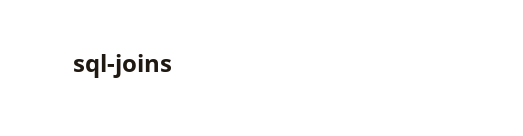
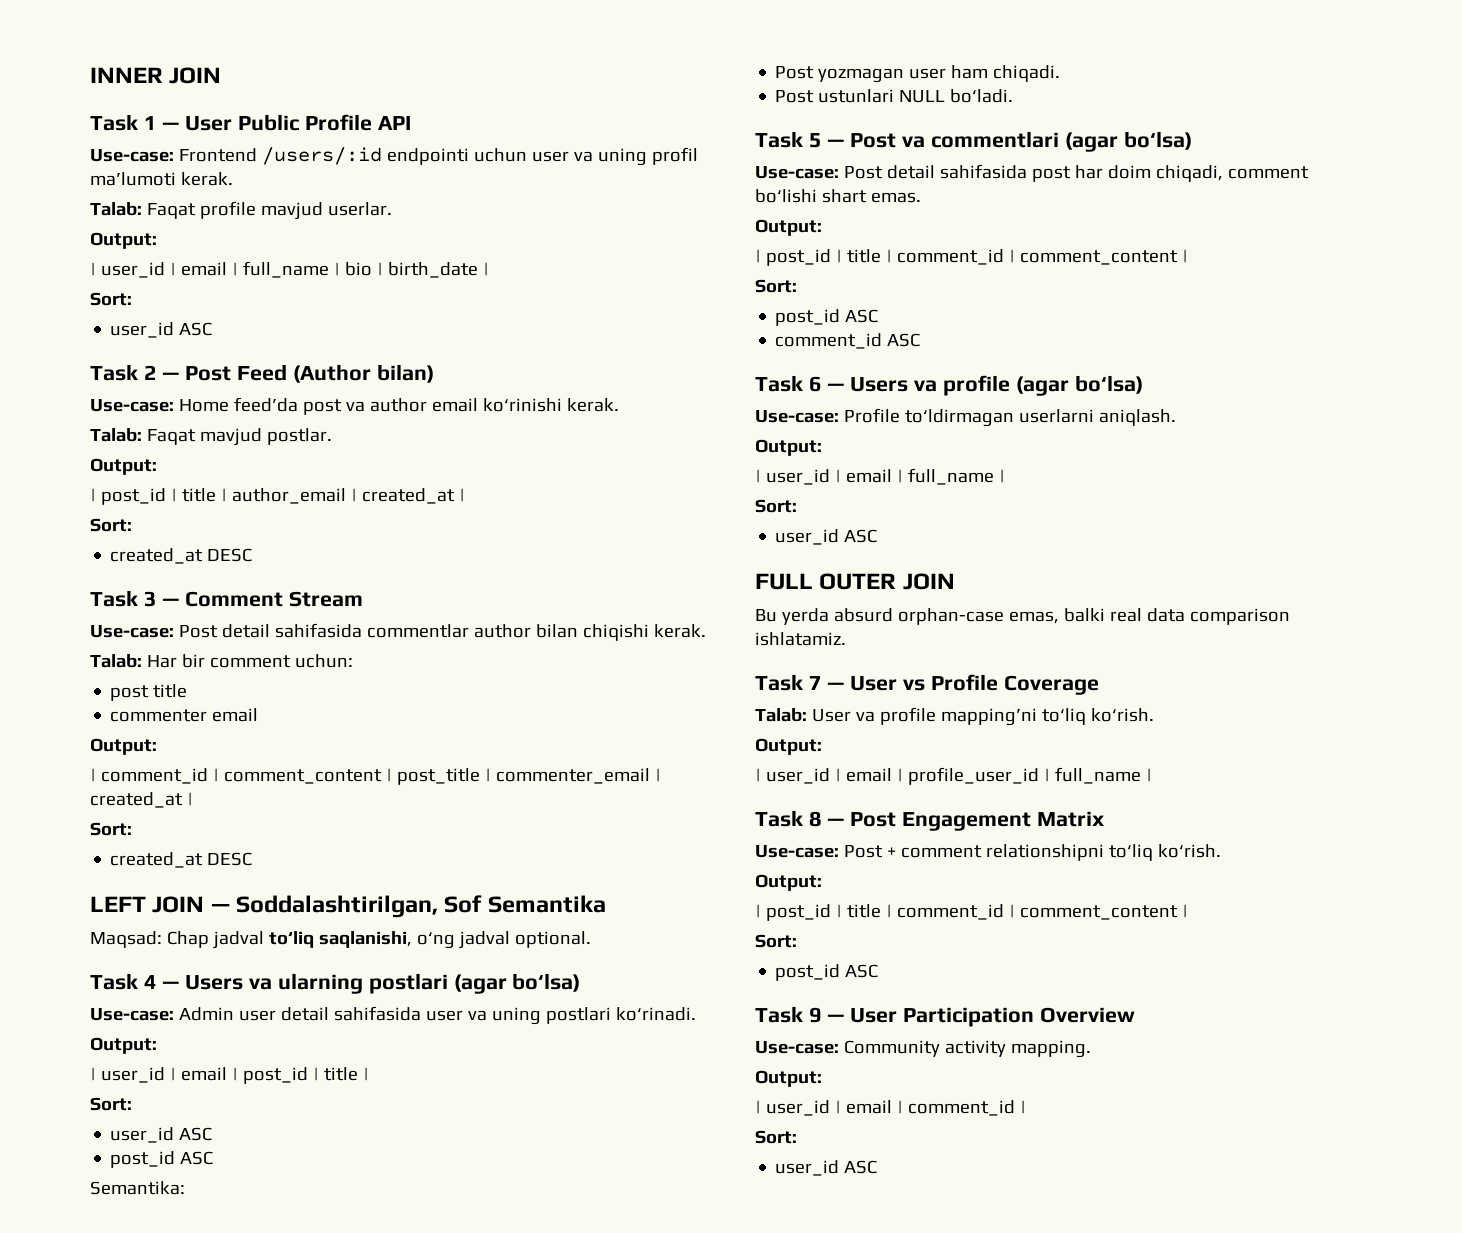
[73,54,172,78] sql-joins -> [90,67,222,84] [90,114,411,131] [90,147,698,166] [90,172,233,186] [90,201,392,220] [90,232,157,249] [90,261,489,278] [90,292,132,306] [110,322,213,338] [90,364,434,383] [90,397,619,415] [90,428,332,446] [90,458,157,475] [90,488,465,505] [90,518,132,532] [110,548,253,564] [90,590,364,607] [90,623,706,641] [90,654,353,668] [110,684,188,701] [110,708,259,722] [90,738,157,755] [90,768,661,785] [90,792,193,808] [90,822,132,836] [110,852,253,868] [90,895,606,918] [90,931,591,949] [90,973,581,994] [90,1006,696,1025] [90,1037,157,1054] [90,1067,369,1084] [90,1097,132,1111] [110,1127,213,1143] [110,1151,214,1168] [90,1181,185,1195] [775,65,1061,83] [775,89,1014,103] [755,131,1192,152] [755,164,1309,182] [755,189,921,203] [755,219,822,236] [755,249,1188,266] [755,279,797,293] [775,309,879,326] [775,333,921,349] [755,375,1143,396] [755,408,1176,427] [755,439,822,456] [755,468,1005,485] [755,499,797,513] [775,529,878,545] [755,573,955,590] [755,608,1290,625] [755,632,846,646] [755,674,1099,695] [755,707,1154,726] [755,738,822,755] [755,767,1152,785] [755,810,1106,831] [755,844,1221,861] [755,874,822,891] [755,904,1188,921] [755,934,797,948] [775,964,879,981] [755,1006,1136,1027] [755,1040,1091,1058] [755,1070,822,1087] [755,1100,1026,1116] [755,1130,797,1144] [775,1160,878,1176] INNER JOIN // Task 1 — User Public Profile API // Use-case: Frontend /users/:id endpointi uchun user va uning profil ma’lumoti kerak. // Talab: Faqat profile mavjud userlar. // Output: // | user_id | email | full_name | bio | birth_date | // Sort: // user_id ASC // Task 2 — Post Feed (Author bilan) // Use-case: Home feed’da post va author email ko‘rinishi kerak. // Talab: Faqat mavjud postlar. // Output: // | post_id | title | author_email | created_at | // Sort: // created_at DESC // Task 3 — Comment Stream // Use-case: Post detail sahifasida commentlar author bilan chiqishi kerak. // Talab: Har bir comment uchun: // post title // commenter email // Output: // | comment_id | comment_content | post_title | commenter_email | created_at | // Sort: // created_at DESC // LEFT JOIN — Soddalashtirilgan, Sof Semantika // Maqsad: Chap jadval to‘liq saqlanishi, o‘ng jadval optional. // Task 4 — Users va ularning postlari (agar bo‘lsa) // Use-case: Admin user detail sahifasida user va uning postlari ko‘rinadi. // Output: // | user_id | email | post_id | title | // Sort: // user_id ASC // post_id ASC // Semantika: // Post yozmagan user ham chiqadi. // Post ustunlari NULL bo‘ladi. // Task 5 — Post va commentlari (agar bo‘lsa) // Use-case: Post detail sahifasida post har doim chiqadi, comment bo‘lishi shart emas. // Output: // | post_id | title | comment_id | comment_content | // Sort: // post_id ASC // comment_id ASC // Task 6 — Users va profile (agar bo‘lsa) // Use-case: Profile to‘ldirmagan userlarni aniqlash. // Output: // | user_id | email | full_name | // Sort: // user_id ASC // FULL OUTER JOIN // Bu yerda absurd orphan-case emas, balki real data comparison ishlatamiz. // Task 7 — User vs Profile Coverage // Talab: User va profile mapping’ni to‘liq ko‘rish. // Output: // | user_id | email | profile_user_id | full_name | // Task 8 — Post Engagement Matrix // Use-case: Post + comment relationshipni to‘liq ko‘rish. // Output: // | post_id | title | comment_id | comment_content | // Sort: // post_id ASC // Task 9 — User Participation Overview // Use-case: Community activity mapping. // Output: // | user_id | email | comment_id | // Sort: // user_id ASC

